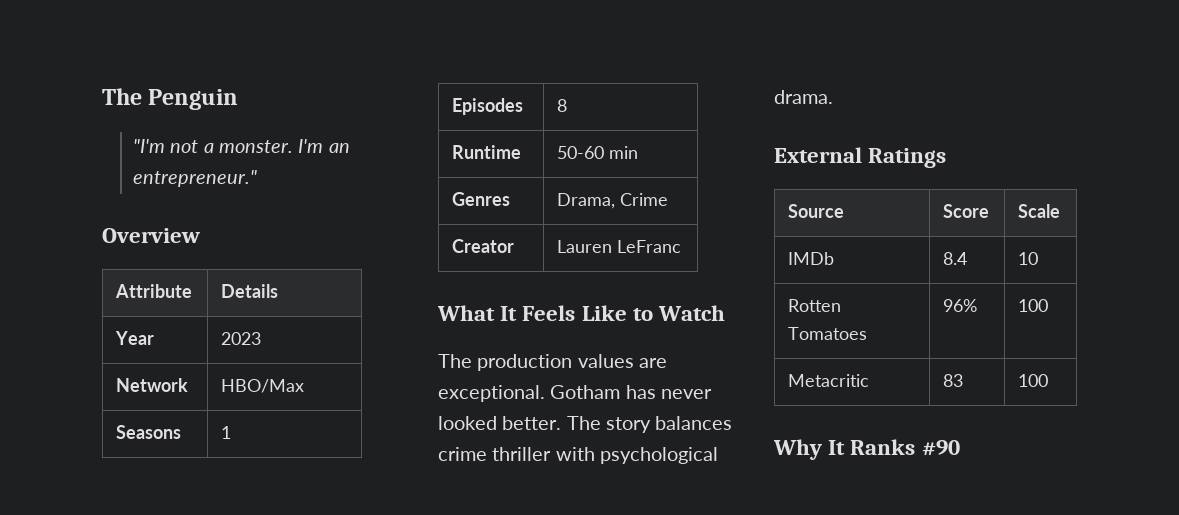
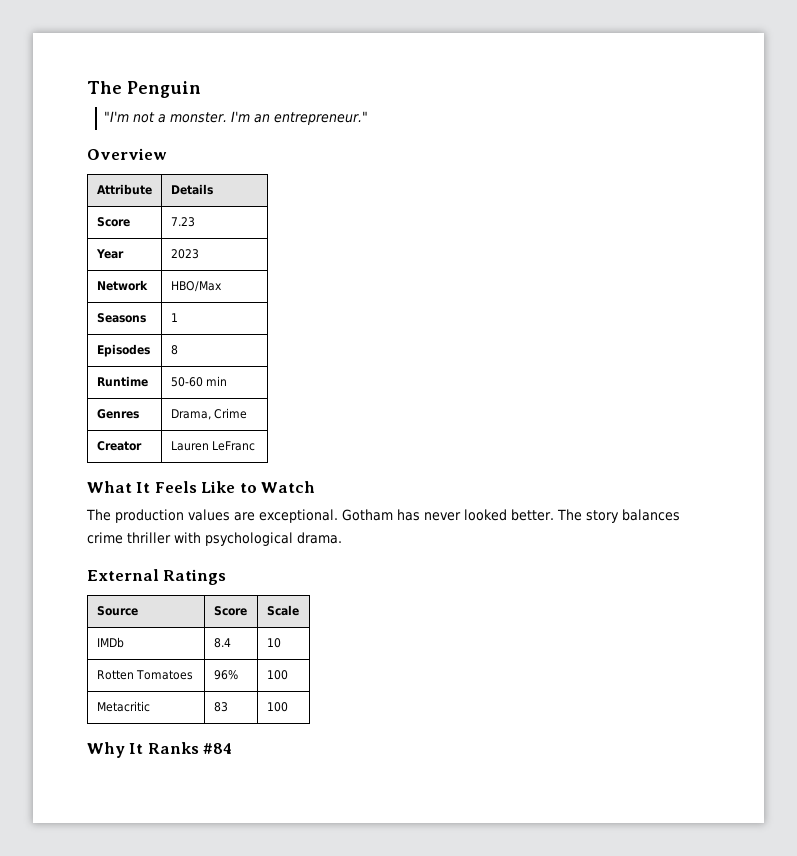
(279, 291) none -> [96,217,130,227] [170,217,195,227] // Score | 7.23
[921,440,960,456] #90 -> [203,743,233,754] #84

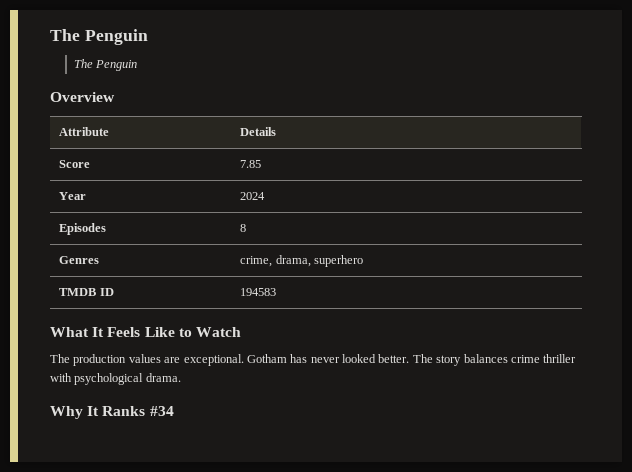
[87,81,201,98] [104,111,369,125] The Penguin // "I'm not a monster. I'm an entrepreneur." -> [50,29,148,45] [73,59,138,71] The Penguin // The Penguin
[170,217,195,227] 7.23 -> [240,160,262,168] 7.85
[170,249,199,259] [96,280,148,291] [170,281,222,292] [96,313,146,323] [170,313,178,322] [96,344,150,357] [170,345,178,355] [96,376,148,387] [170,376,227,387] [96,409,139,419] [170,408,247,420] [96,441,142,451] [170,441,255,451] 2023 // Network | HBO/Max // Seasons | 1 // Episodes | 8 // Runtime | 50-60 min // Genres | Drama, Crime // Creator | Lauren LeFranc -> [240,192,266,200] [59,223,107,235] [240,224,247,232] [59,256,100,264] [240,255,363,267] [59,288,114,296] [240,288,277,296] 2024 // Episodes | 8 // Genres | crime, drama, superhero // TMDB ID | 194583
[87,569,227,585] [96,606,138,616] [213,606,247,616] [266,605,299,616] [96,637,124,648] [213,638,231,648] [266,638,281,648] [96,670,193,680] [213,670,238,680] [266,670,288,680] [96,701,150,712] [213,702,228,712] [266,702,288,712] // External Ratings // Source | Score | Scale // IMDb | 8.4 | 10 // Rotten Tomatoes | 96% | 100 // Metacritic | 83 | 100 -> (181, 377) none
[203,743,233,754] #84 -> [149,406,174,416] #34

